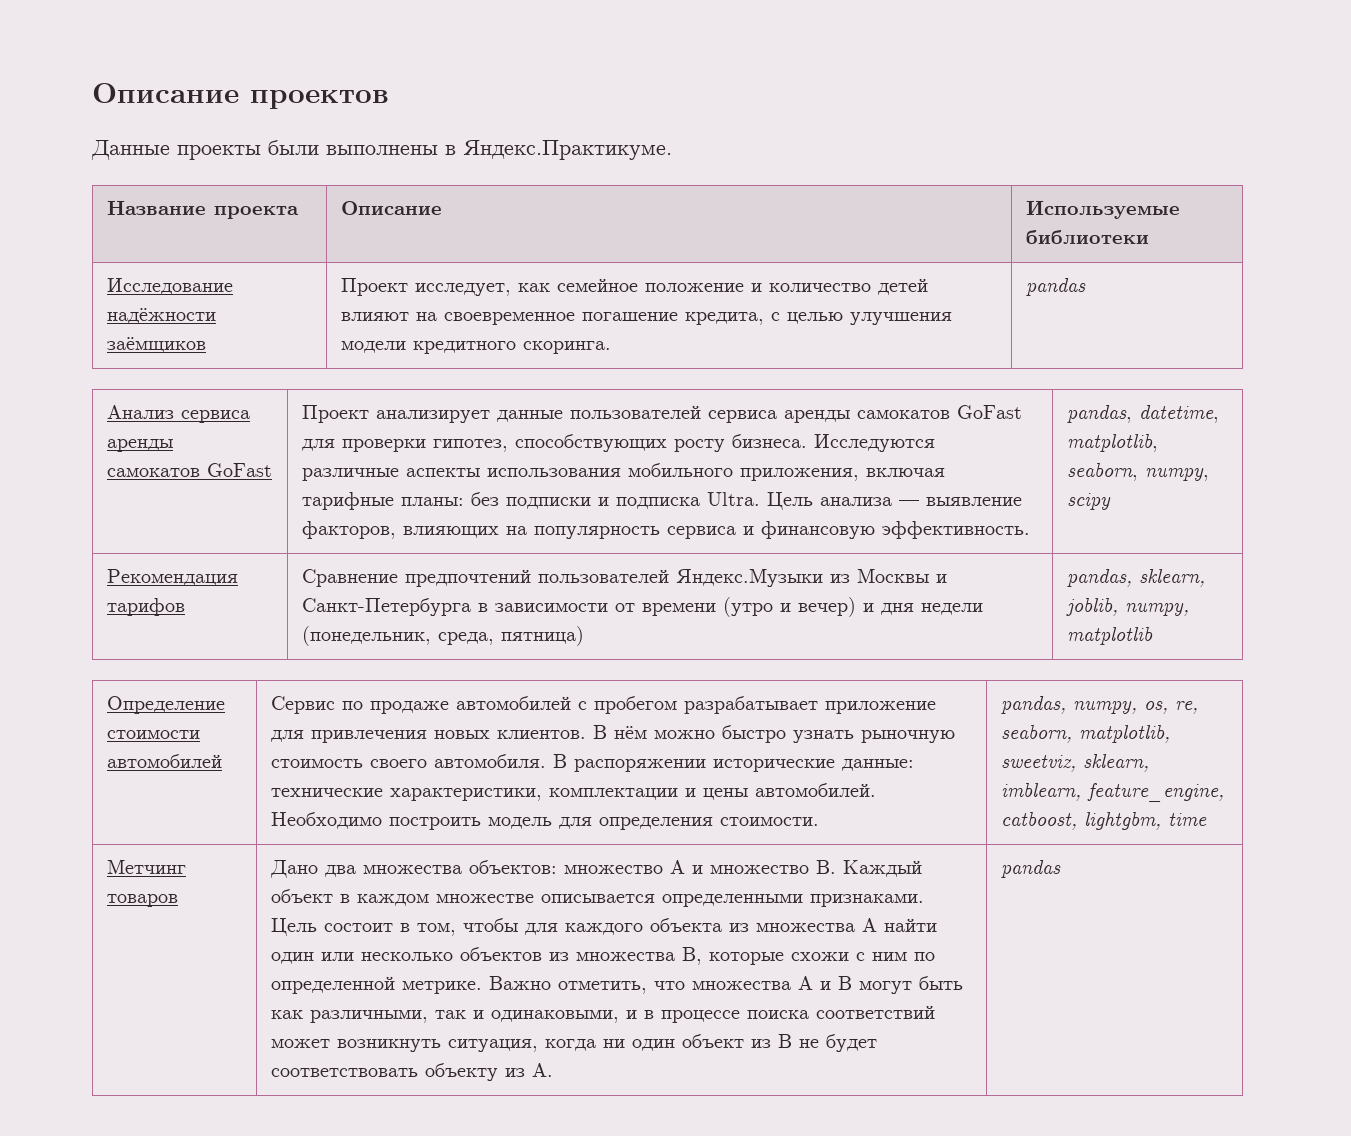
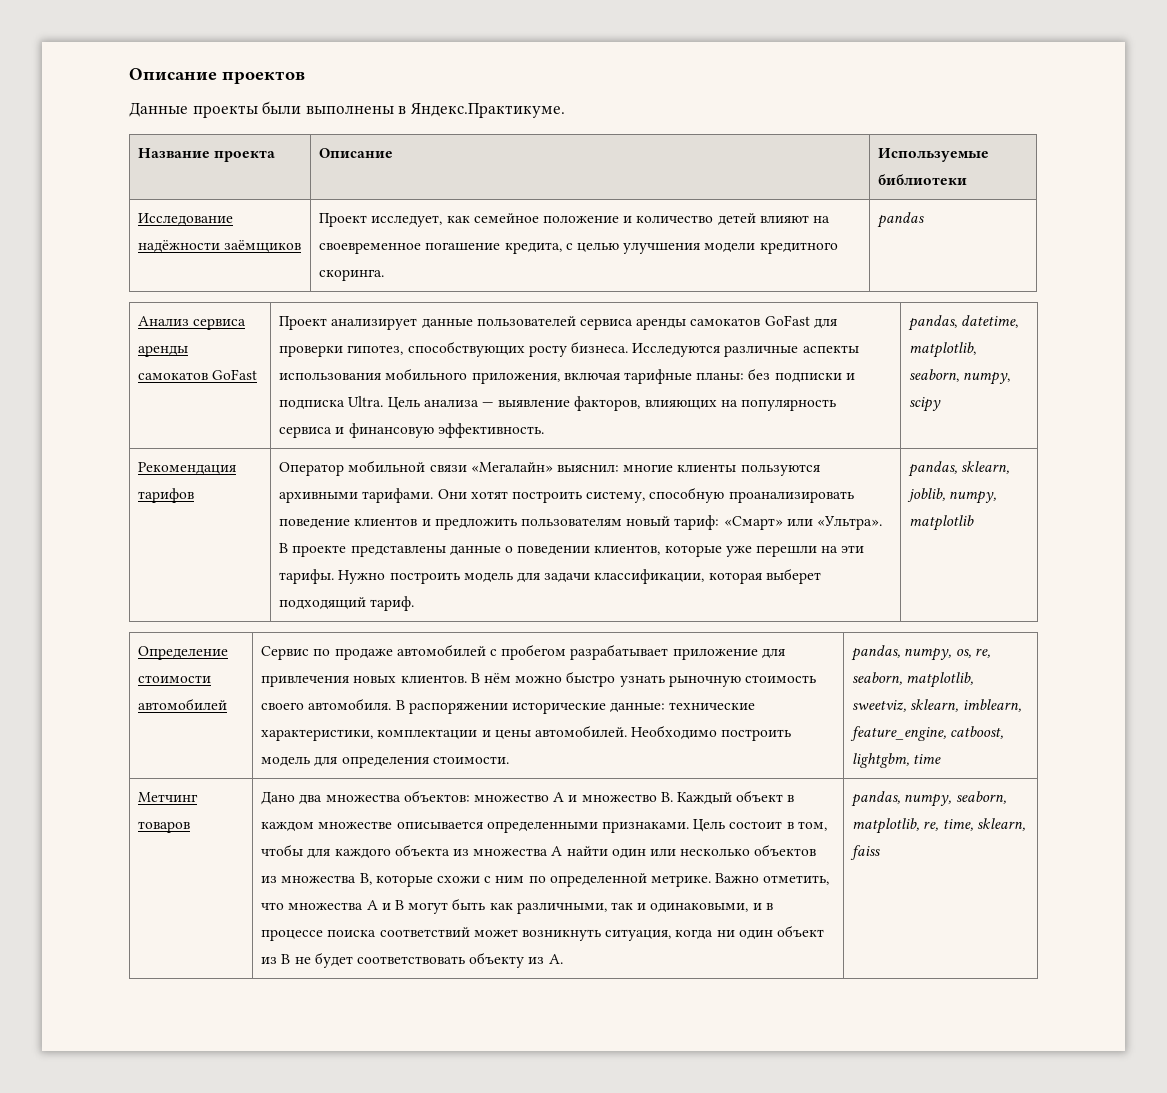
[302,568,948,587] [302,597,984,617] [302,626,585,646] Сравнение предпочтений пользователей Яндекс.Музыки из Москвы и Санкт-Петербурга в зависимости от времени (утро и вечер) и дня недели (понедельник, среда, пятница) -> [279,460,820,476] [279,487,854,503] [279,515,882,530] [279,543,865,557] [279,568,821,584] [279,596,415,611] Оператор мобильной связи «Мегалайн» выяснил: многие клиенты пользуются архивными тарифами. Они хотят построить систему, способную проанализировать поведение клиентов и предложить пользователям новый тариф: «Смарт» или «Ультра». В проекте представлены данные о поведении клиентов, которые уже перешли на эти тарифы. Нужно построить модель для задачи классификации, которая выберет подходящий тариф.
[1001,860,1062,878] pandas -> [851,791,1006,807] [852,818,1025,834] [850,845,881,860] pandas, numpy, seaborn, matplotlib, re, time, sklearn, faiss

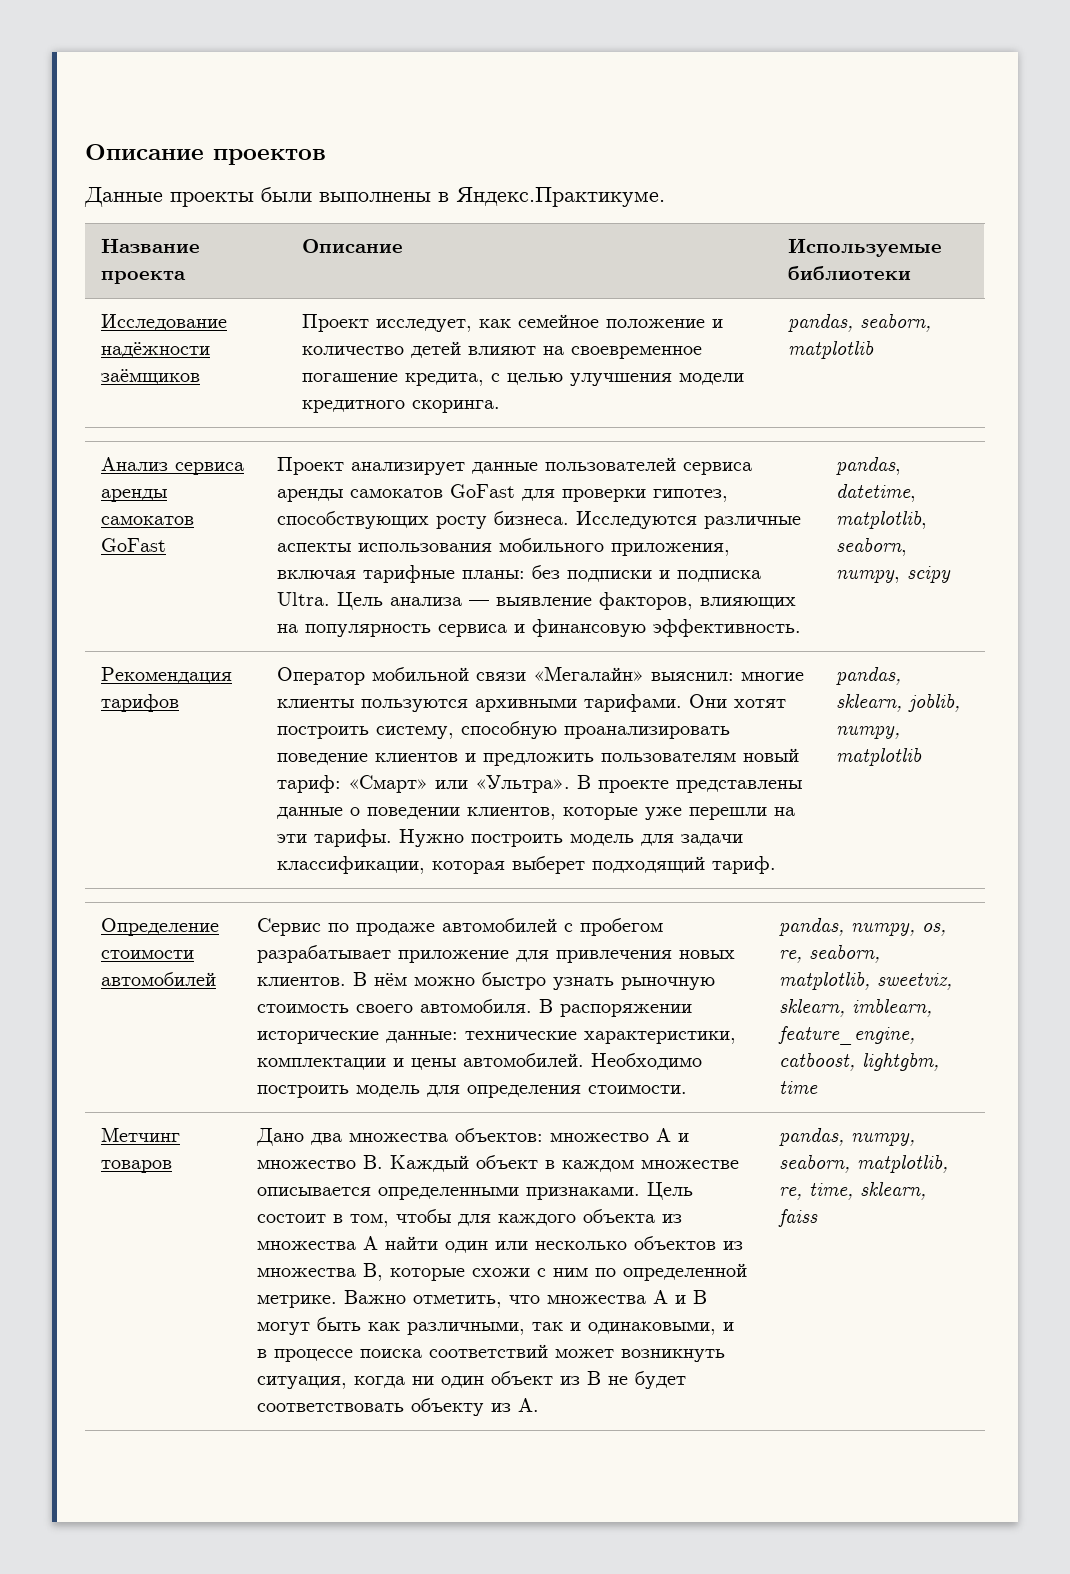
[877,212,925,228] pandas -> [788,313,932,332] [788,340,875,359] pandas, seaborn, matplotlib

